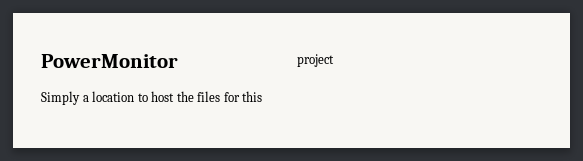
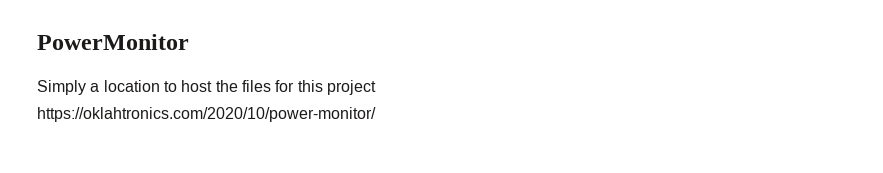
(334, 60) none -> [37,107,376,122] // https://oklahtronics.com/2020/10/power-monitor/

